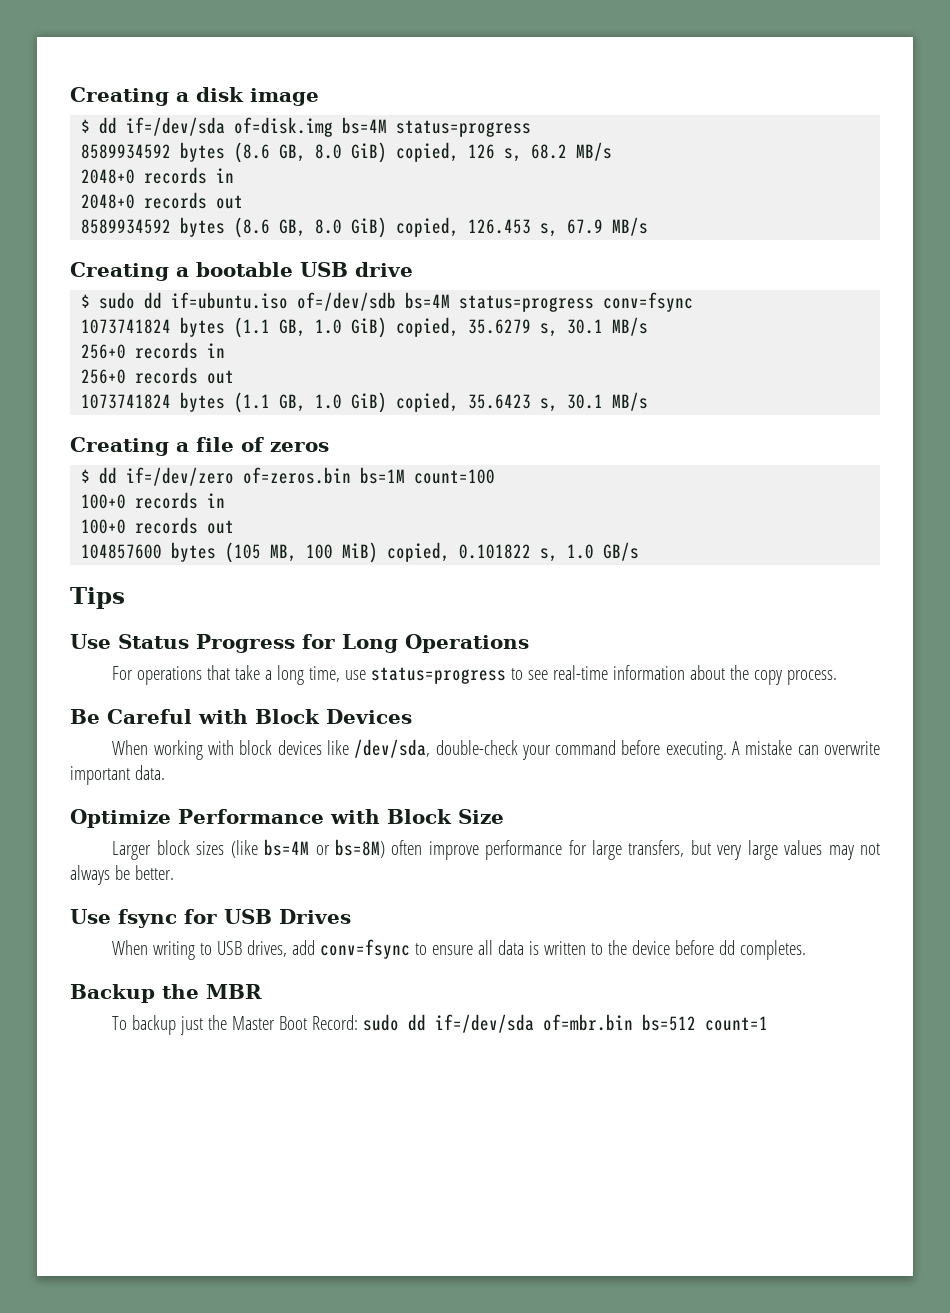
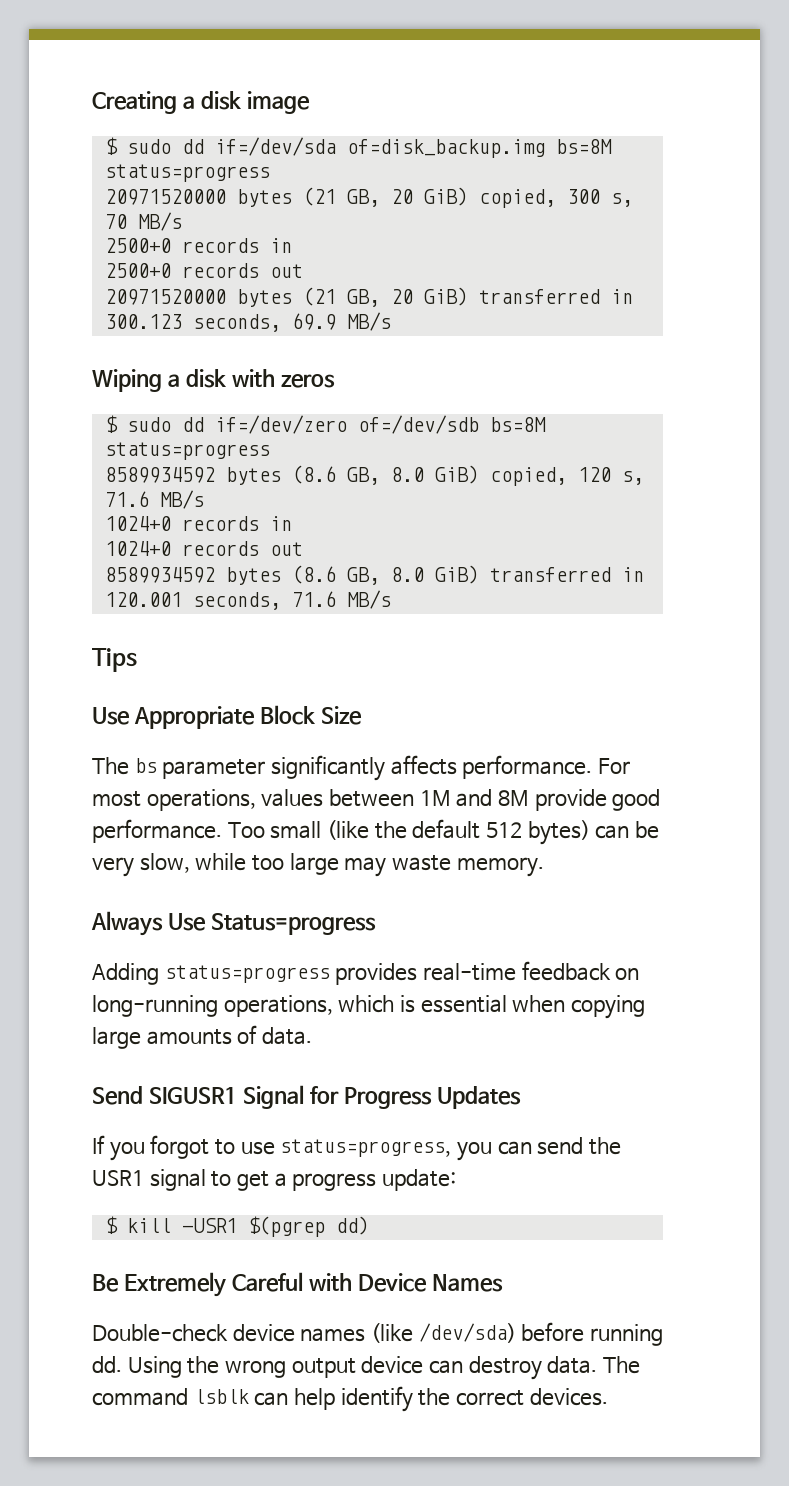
[99,117,388,137] dd if=/dev/sda of=disk.img bs=4M -> [126,137,612,158] [104,164,270,182] [104,187,633,208] [104,212,182,231] [104,238,292,253] [104,263,303,278] [104,287,633,307] [104,312,391,332] [92,369,335,392] [104,415,546,434] sudo dd if=/dev/sda of=disk_backup.img bs=8M status=progress // 20971520000 bytes (21 GB, 20 GiB) copied, 300 s, 70 MB/s // 2500+0 records in // 2500+0 records out // 20971520000 bytes (21 GB, 20 GiB) transferred in 300.123 seconds, 69.9 MB/s // Wiping a disk with zeros // $ sudo dd if=/dev/zero of=/dev/sdb bs=8M
[468,142,613,162] [81,167,235,184] [81,194,136,209] 126 s, 68.2 MB/s // 2048+0 records in // 2048+0 -> [577,467,644,485] [104,490,204,509] [104,516,292,531] [104,541,171,556] 120 s, 71.6 MB/s // 1024+0 records in // 1024+0
[396,217,649,237] [70,262,413,281] [81,292,694,312] [81,317,649,338] [81,342,226,359] [81,367,235,384] [81,392,649,413] [70,437,329,456] [81,467,496,486] [81,492,226,509] [81,517,235,534] [81,542,640,563] [70,587,125,609] [70,634,529,653] [112,665,838,685] [70,709,412,724] [112,739,881,760] [70,765,165,785] [70,809,504,828] [112,839,880,860] [70,865,174,885] [70,909,351,928] [112,939,807,960] [70,984,262,1003] [112,1014,769,1035] copied, 126.453 s, 67.9 MB/s // Creating a bootable USB drive // $ sudo dd if=ubuntu.iso of=/dev/sdb bs=4M status=progress conv=fsync // 1073741824 bytes (1.1 GB, 1.0 GiB) copied, 35.6279 s, 30.1 MB/s // 256+0 records in // 256+0 records out // 1073741824 bytes (1.1 GB, 1.0 GiB) copied, 35.6423 s, 30.1 MB/s // Creating a file of zeros // $ dd if=/dev/zero of=zeros.bin bs=1M count=100 // 100+0 records in // 100+0 records out // 104857600 bytes (105 MB, 100 MiB) copied, 0.101822 s, 1.0 GB/s // Tips // Use Status Progress for Long Operations // For operations that take a long time, use status=progress to see real-time information about the copy process. // Be Careful with Block Devices // When working with block devices like /dev/sda, double-check your command before executing. A mistake can overwrite important data. // Optimize Performance with Block Size // Larger block sizes (like bs=4M or bs=8M) often improve performance for large transfers, but very large values may not always be better. // Use fsync for USB Drives // When writing to USB drives, add conv=fsync to ensure all data is written to the device before dd completes. // Backup the MBR // To backup just the Master Boot Record: sudo dd if=/dev/sda of=mbr.bin bs=512 count=1 -> [489,567,644,582] [104,590,391,610] [92,648,137,672] [92,705,362,729] [92,755,630,781] [92,789,661,811] [92,819,659,845] [92,853,544,877] [91,911,376,936] [92,961,640,985] [92,995,646,1019] [92,1025,312,1049] [92,1085,521,1109] [92,1135,621,1161] [92,1169,456,1191] [104,1216,369,1237] [92,1272,503,1297] [92,1322,663,1346] [92,1356,640,1380] [92,1386,608,1412] transferred in 120.001 seconds, 71.6 MB/s // Tips // Use Appropriate Block Size // The bs parameter significantly affects performance. For most operations, values between 1M and 8M provide good performance. Too small (like the default 512 bytes) can be very slow, while too large may waste memory. // Always Use Status=progress // Adding status=progress provides real-time feedback on long-running operations, which is essential when copying large amounts of data. // Send SIGUSR1 Signal for Progress Updates // If you forgot to use status=progress, you can send the USR1 signal to get a progress update: // $ kill -USR1 $(pgrep dd) // Be Extremely Careful with Device Names // Double-check device names (like /dev/sda) before running dd. Using the wrong output device can destroy data. The command lsblk can help identify the correct devices.

